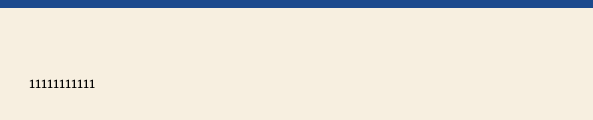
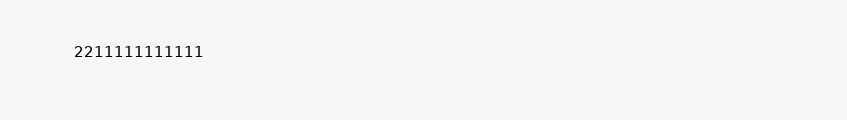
[29,79,95,88] 11111111111 -> [74,46,204,57] 2211111111111

